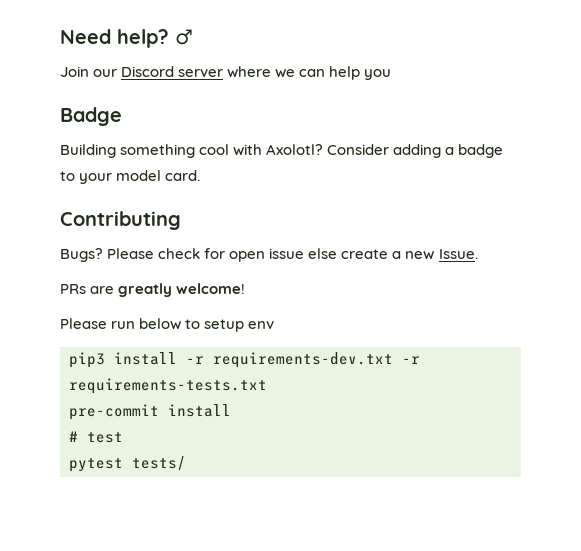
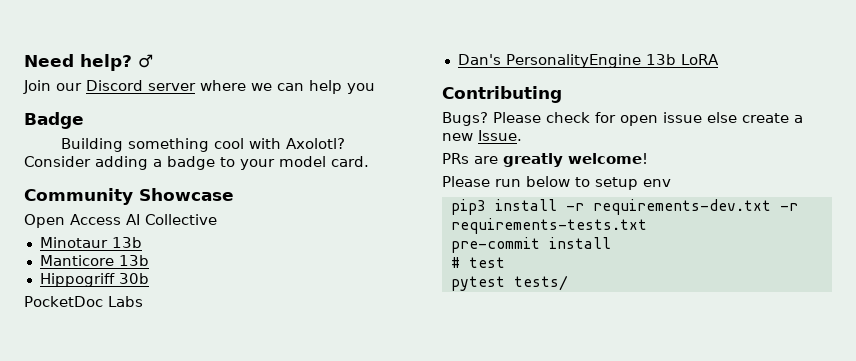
(201, 175) none -> [24,188,234,205] [24,214,217,228] [39,237,142,248] [39,255,149,266] [39,273,149,287] [24,296,143,307] [457,54,719,68] // Community Showcase // Open Access AI Collective // Minotaur 13b // Manticore 13b // Hippogriff 30b // PocketDoc Labs // Dan's PersonalityEngine 13b LoRA

